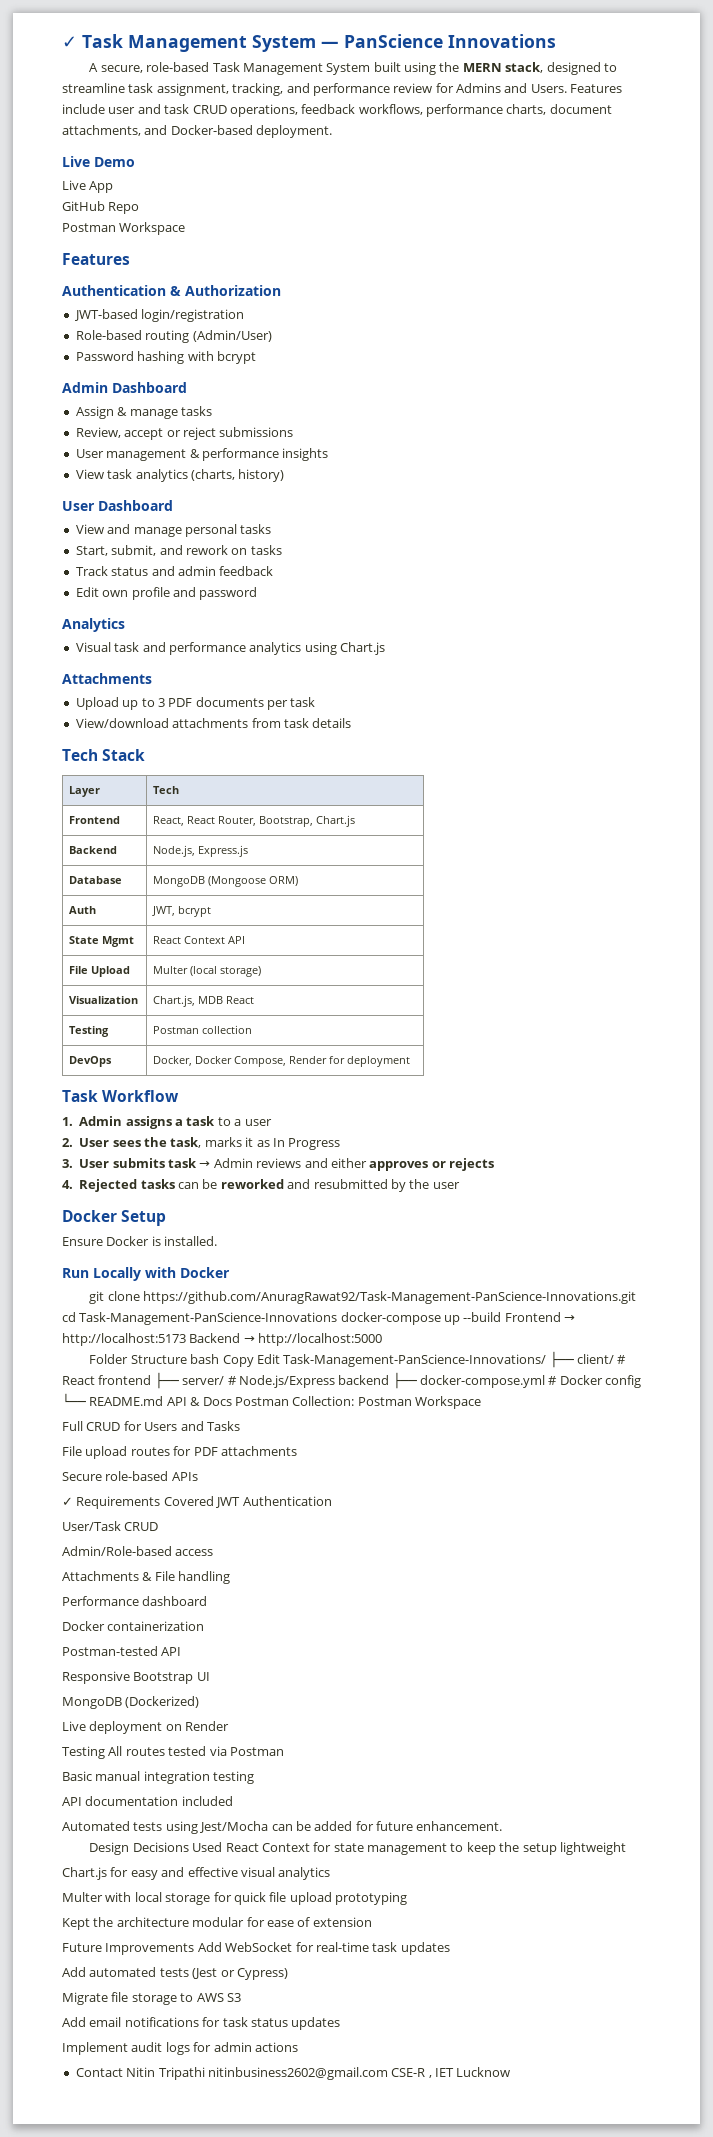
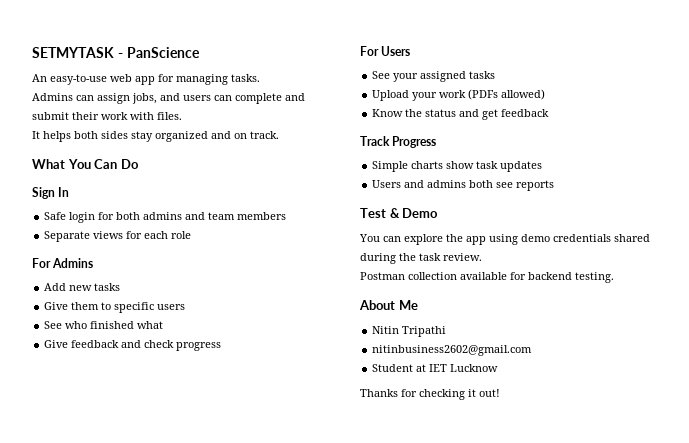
[62,34,556,52] [89,62,617,75] [62,83,623,96] [62,104,612,117] [62,125,333,138] [62,156,135,167] [62,180,114,193] [62,201,140,214] [62,222,186,235] [62,253,130,265] [62,285,281,296] [73,309,245,322] [75,330,272,343] [75,351,256,364] [62,382,187,393] [75,406,212,419] [75,427,294,440] [75,448,329,461] [75,469,285,482] [62,500,173,511] [75,524,272,537] [75,545,282,556] [75,566,274,576] [75,587,258,600] [62,618,125,632] [75,642,385,655] [62,673,152,684] [75,697,316,710] [75,718,352,728] [62,749,146,761] [69,786,101,797] [153,786,180,794] [69,816,121,824] [153,815,356,827] [69,846,118,854] [153,845,249,857] [69,876,123,884] [153,876,299,887] [69,906,97,914] [152,906,212,917] [69,936,135,947] [153,936,246,944] [69,966,131,977] [153,966,262,977] [69,996,139,1004] [153,995,255,1007] [69,1026,110,1037] [153,1025,253,1034] [69,1056,113,1067] [153,1056,411,1067] [62,1090,180,1102] [62,1116,272,1129] [62,1137,341,1150] [62,1158,494,1171] [62,1179,460,1192] [62,1210,167,1226] [62,1236,218,1246] [62,1267,230,1281] [89,1291,637,1304] [62,1312,576,1325] [62,1333,383,1346] [89,1351,627,1368] [62,1372,642,1389] [62,1393,481,1409] [62,1421,240,1431] [62,1446,297,1459] [62,1471,198,1481] [62,1496,332,1509] [62,1521,159,1531] [62,1546,214,1556] [62,1571,231,1584] [62,1596,208,1606] [62,1621,205,1631] [62,1646,182,1656] [62,1671,210,1684] [62,1696,200,1709] [62,1721,230,1734] [62,1746,284,1759] [62,1771,255,1784] [62,1796,233,1806] [62,1821,503,1834] [89,1842,626,1855] [62,1867,331,1880] [62,1892,407,1905] [62,1917,372,1930] [62,1942,450,1955] [62,1967,288,1980] [62,1992,241,2005] [62,2017,341,2030] [62,2042,298,2055] [75,2068,123,2077] ✓ Task Management System — PanScience Innovations // A secure, role-based Task Management System built using the MERN stack, designed to streamline task assignment, tracking, and performance review for Admins and Users. Features include user and task CRUD operations, feedback workflows, performance charts, document attachments, and Docker-based deployment. // Live Demo // Live App // GitHub Repo // Postman Workspace // Features // Authentication & Authorization // JWT-based login/registration // Role-based routing (Admin/User) // Password hashing with bcrypt // Admin Dashboard // Assign & manage tasks // Review, accept or reject submissions // User management & performance insights // View task analytics (charts, history) // User Dashboard // View and manage personal tasks // Start, submit, and rework on tasks // Track status and admin feedback // Edit own profile and password // Analytics // Visual task and performance analytics using Chart.js // Attachments // Upload up to 3 PDF documents per task // View/download attachments from task details // Tech Stack // Layer | Tech // Frontend | React, React Router, Bootstrap, Chart.js // Backend | Node.js, Express.js // Database | MongoDB (Mongoose ORM) // Auth | JWT, bcrypt // State Mgmt | React Context API // File Upload | Multer (local storage) // Visualization | Chart.js, MDB React // Testing | Postman collection // DevOps | Docker, Docker Compose, Render for deployment // Task Workflow // 1. Admin assigns a task to a user // 2. User sees the task, marks it as In Progress // 3. User submits task → Admin reviews and either approves or rejects // 4. Rejected tasks can be reworked and resubmitted by the user // Docker Setup // Ensure Docker is installed. // Run Locally with Docker // git clone https://github.com/AnuragRawat92/Task-Management-PanScience-Innovations.git cd Task-Management-PanScience-Innovations docker-compose up --build Frontend → http://localhost:5173 Backend → http://localhost:5000 // Folder Structure bash Copy Edit Task-Management-PanScience-Innovations/ ├── client/ # React frontend ├── server/ # Node.js/Express backend ├── docker-compose.yml # Docker config └── README.md API & Docs Postman Collection: Postman Workspace // Full CRUD for Users and Tasks // File upload routes for PDF attachments // Secure role-based APIs // ✓ Requirements Covered JWT Authentication // User/Task CRUD // Admin/Role-based access // Attachments & File handling // Performance dashboard // Docker containerization // Postman-tested API // Responsive Bootstrap UI // MongoDB (Dockerized) // Live deployment on Render // Testing All routes tested via Postman // Basic manual integration testing // API documentation included // Automated tests using Jest/Mocha can be added for future enhancement. // Design Decisions Used React Context for state management to keep the setup lightweight // Chart.js for easy and effective visual analytics // Multer with local storage for quick file upload prototyping // Kept the architecture modular for ease of extension // Future Improvements Add WebSocket for real-time task updates // Add automated tests (Jest or Cypress) // Migrate file storage to AWS S3 // Add email notifications for task status updates // Implement audit logs for admin actions // Contact -> [32,47,200,58] [32,74,260,85] [32,93,305,104] [32,112,182,120] [32,131,279,142] [32,159,139,169] [32,187,70,199] [44,212,287,223] [44,231,192,242] [32,258,94,268] [44,283,121,291] [44,302,186,313] [44,321,164,329] [44,340,222,351] [360,46,411,56] [372,71,496,82] [372,89,546,101] [372,109,550,120] [360,136,437,148] [372,161,543,172] [372,180,555,191] [360,208,439,218] [359,234,650,245] [360,253,482,264] [360,272,614,283] [359,300,418,310] SETMYTASK - PanScience // An easy-to-use web app for managing tasks. // Admins can assign jobs, and users can complete and submit their work with files. // It helps both sides stay organized and on track. // What You Can Do // Sign In // Safe login for both admins and team members // Separate views for each role // For Admins // Add new tasks // Give them to specific users // See who finished what // Give feedback and check progress // For Users // See your assigned tasks // Upload your work (PDFs allowed) // Know the status and get feedback // Track Progress // Simple charts show task updates // Users and admins both see reports // Test & Demo // You can explore the app using demo credentials shared during the task review. // Postman collection available for backend testing. // About Me //
(205, 2073) none -> (447, 331) //
[391,2068,432,2078] CSE-R , -> [372,364,427,372] // Student at
(511, 2072) none -> [360,389,500,400] // Thanks for checking it out!

